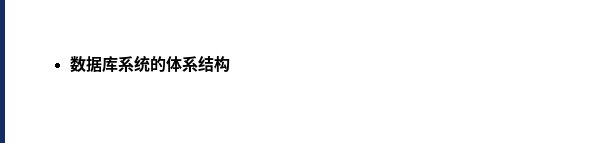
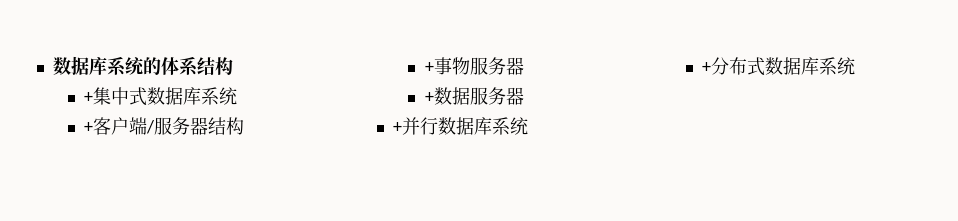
(230, 63) none -> [84,87,238,106] [84,117,245,135] [424,57,524,75] [424,87,524,105] [393,117,529,135] [702,57,856,76] // +集中式数据库系统 // +客户端/服务器结构 // +事物服务器 // +数据服务器 // +并行数据库系统 // +分布式数据库系统

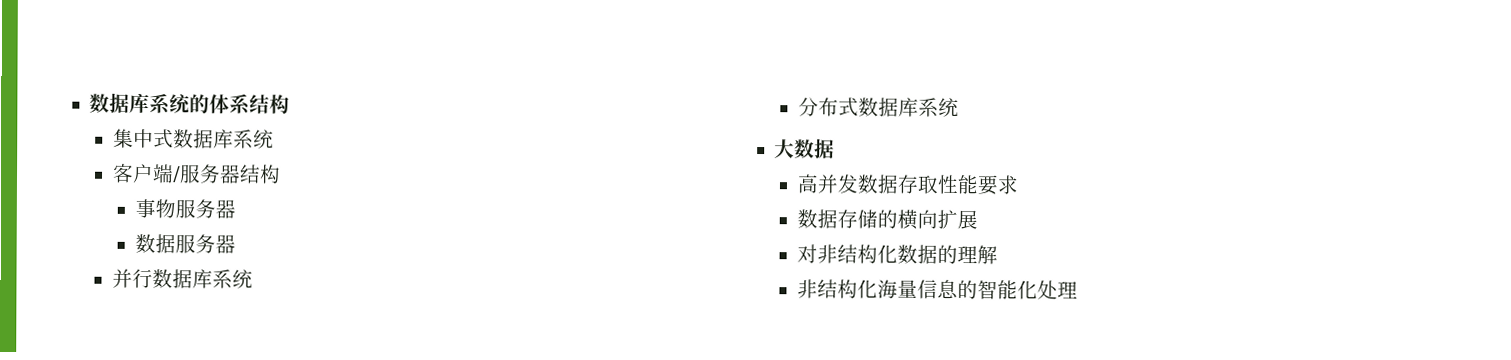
[84,92,94,103] + -> (291, 104) none
[84,122,94,133] + -> (274, 139) none
[424,62,434,73] + -> (281, 174) none
[424,92,434,103] + -> (236, 209) none
[393,122,403,133] + -> (236, 244) none
[702,62,712,73] + -> (253, 279) none
(856, 66) none -> [774,138,836,159] [796,174,1019,196] [796,209,978,230] [796,244,998,265] [796,279,1078,300] // 大数据 // 高并发数据存取性能要求 // 数据存储的横向扩展 // 对非结构化数据的理解 // 非结构化海量信息的智能化处理

